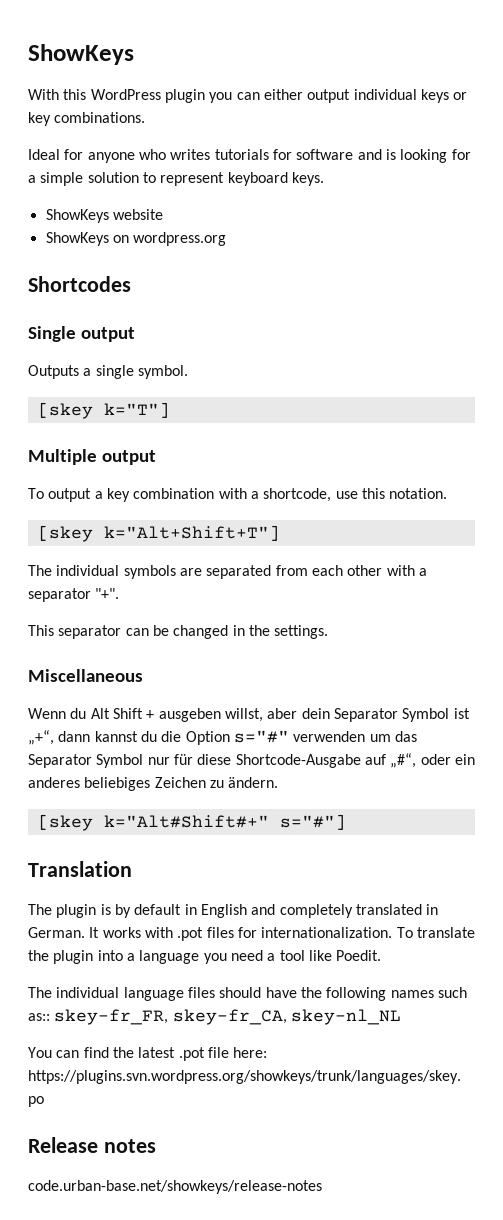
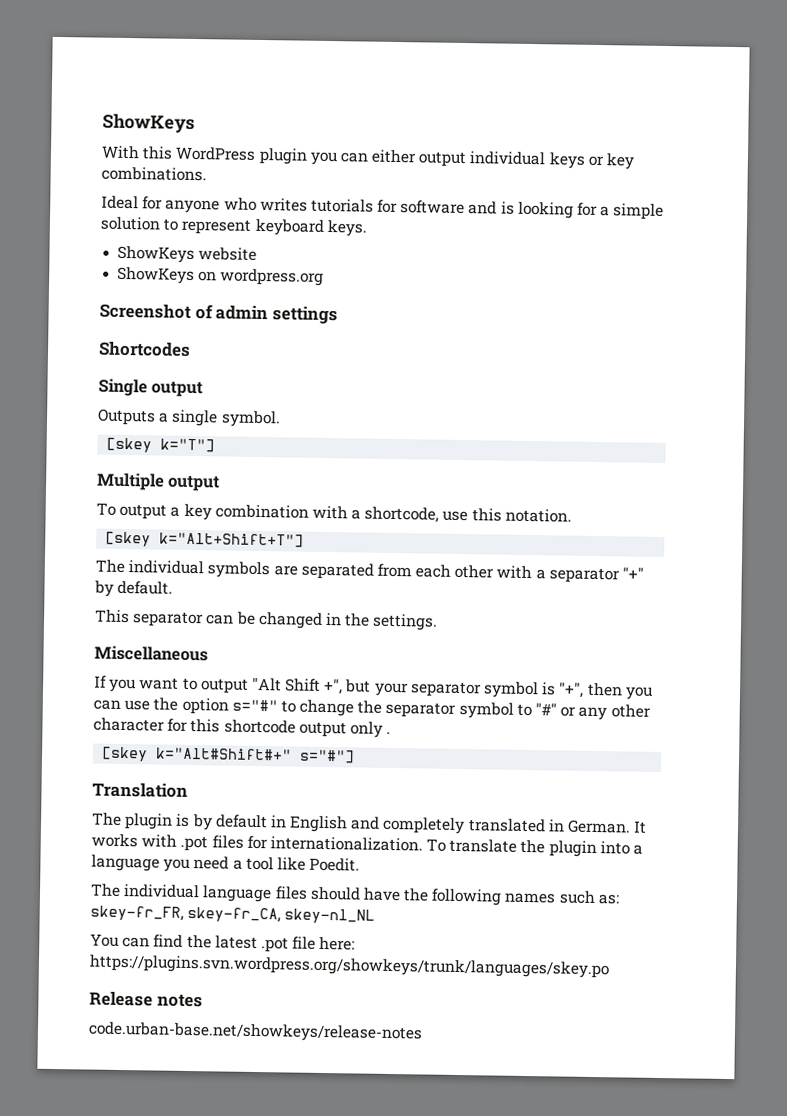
(227, 239) none -> [99,303,338,325] // Screenshot of admin settings
[95,588,120,599] "+". -> [622,567,645,580] [94,580,174,597] "+" by default.
[28,708,470,722] [28,730,417,745] [28,753,475,768] [28,777,279,791] Wenn du Alt Shift + ausgeben willst, aber dein Separator Symbol ist „+“, dann kannst du die Option s="#" verwenden um das Separator Symbol nur für diese Shortcode-Ausgabe auf „#“, oder ein anderes beliebiges Zeichen zu ändern. -> [94,675,653,700] [93,697,651,721] [93,717,392,738] If you want to output "Alt Shift +", but your separator symbol is "+", then you can use the option s="#" to change the separator symbol to "#" or any other character for this shortcode output only .
[28,1013,50,1021] as:: -> [597,894,620,905] as:

